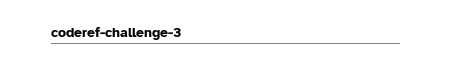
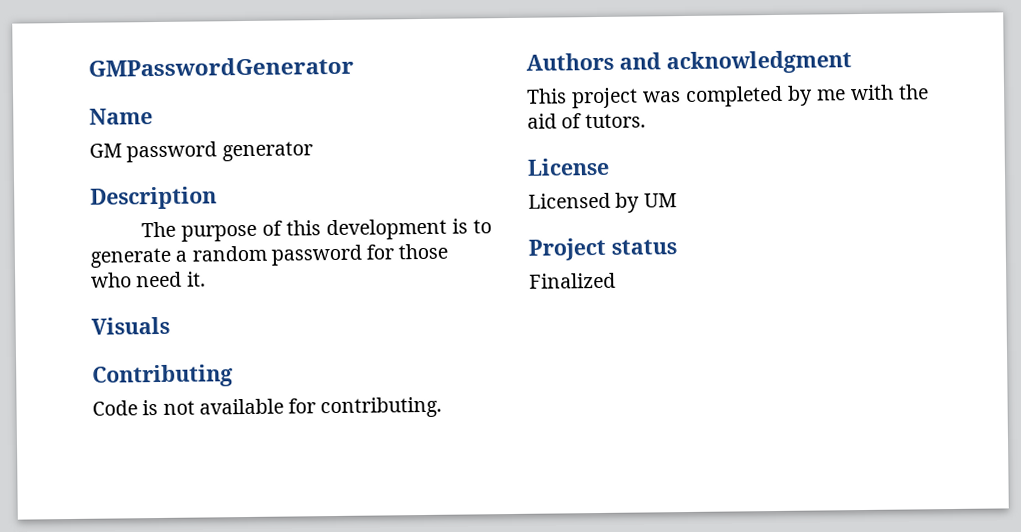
[51,27,181,40] coderef-challenge-3 -> [88,56,354,77] [89,108,153,125] [89,141,313,163] [90,186,217,210] [140,218,492,242] [90,243,449,268] [91,271,206,288] [91,316,170,335] [92,364,233,388] [92,396,443,419] [526,50,852,75] [526,84,929,109] [527,113,646,129] [527,157,609,176] [528,192,677,213] [528,237,677,261] [529,272,616,289] GMPasswordGenerator // Name // GM password generator // Description // The purpose of this development is to generate a random password for those who need it. // Visuals // Contributing // Code is not available for contributing. // Authors and acknowledgment // This project was completed by me with the aid of tutors. // License // Licensed by UM // Project status // Finalized

